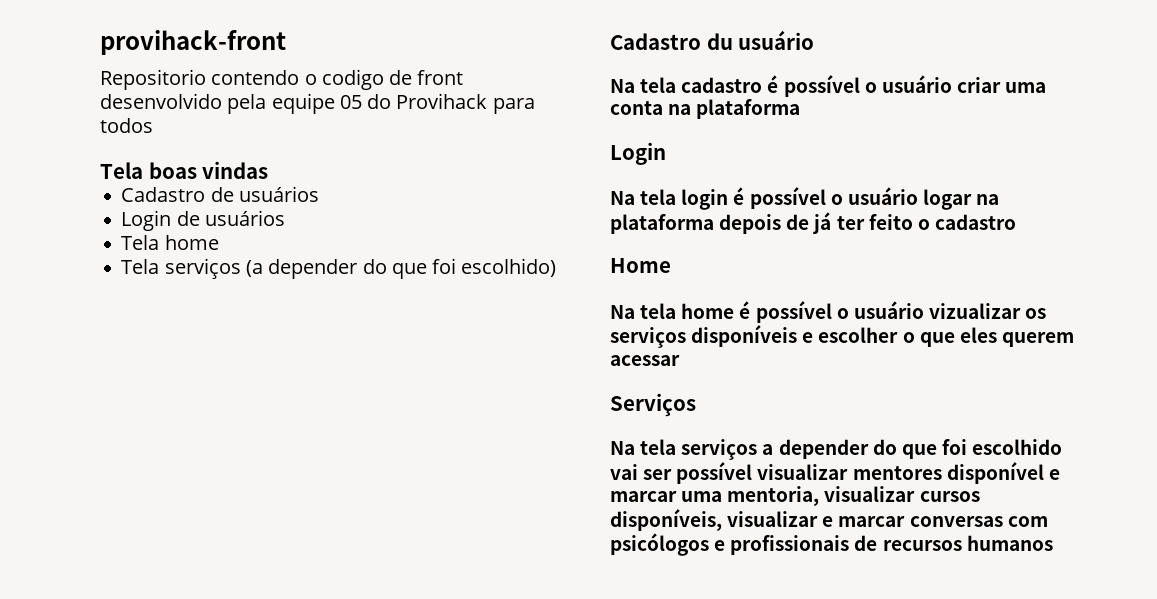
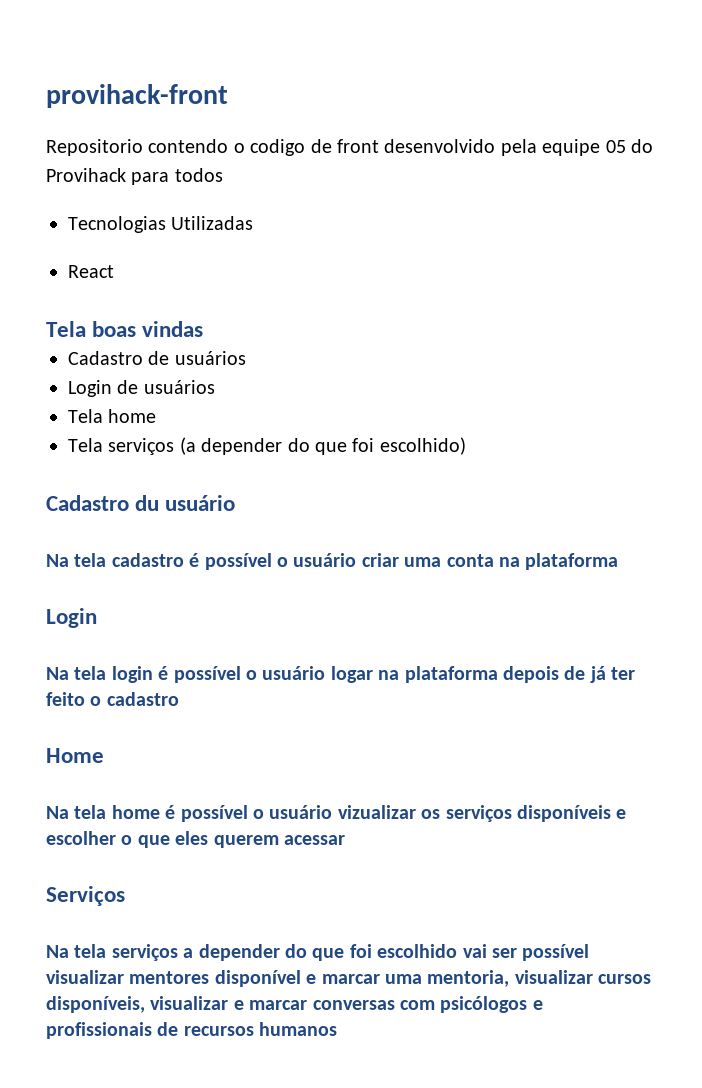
(153, 125) none -> [68,216,254,233] [68,265,114,278] // Tecnologias Utilizadas // React

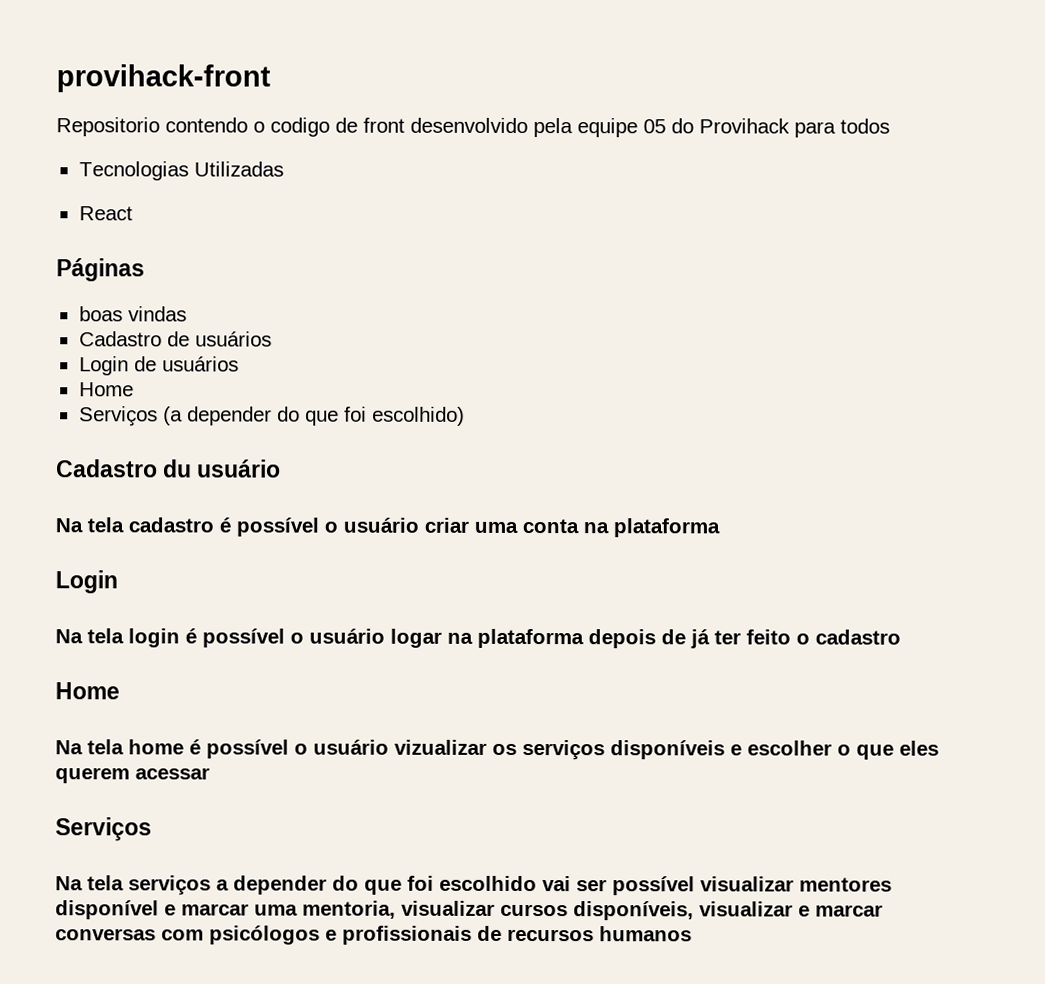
[46,321,86,337] Tela -> [56,258,145,282] Páginas //
[68,409,157,423] [68,438,175,455] Tela home // Tela serviços -> [78,382,134,397] [78,406,158,427] Home // Serviços

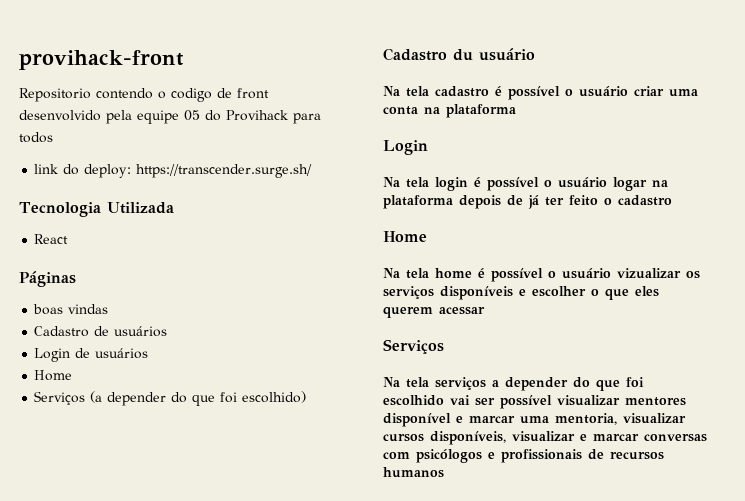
[78,161,284,181] Tecnologias Utilizadas -> [34,164,313,178] [19,202,174,217] link do deploy: https://transcender.surge.sh/ // Tecnologia Utilizada

